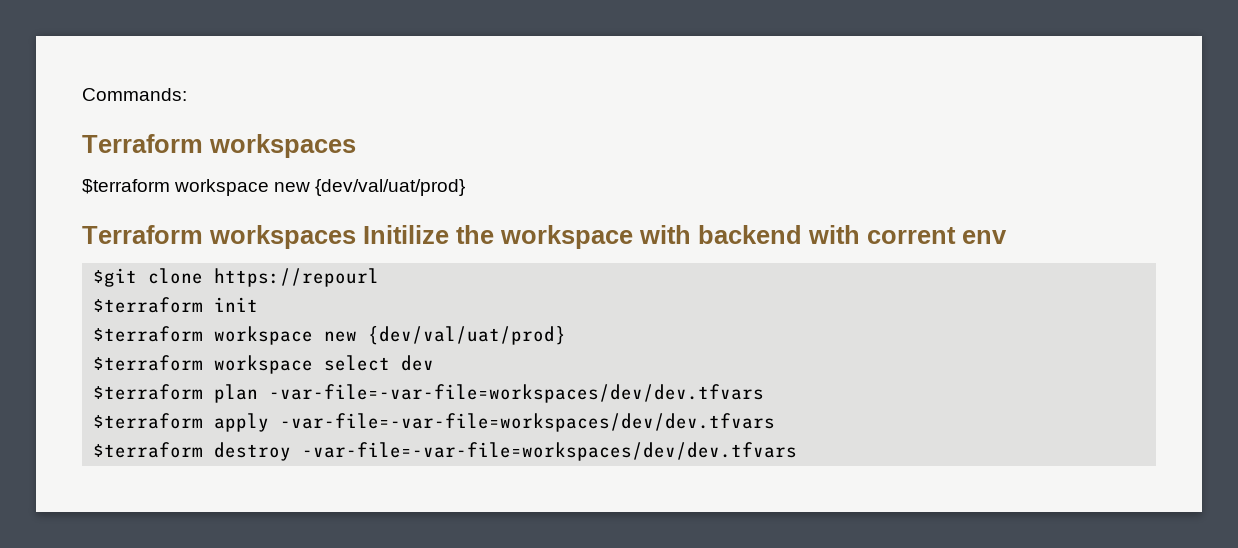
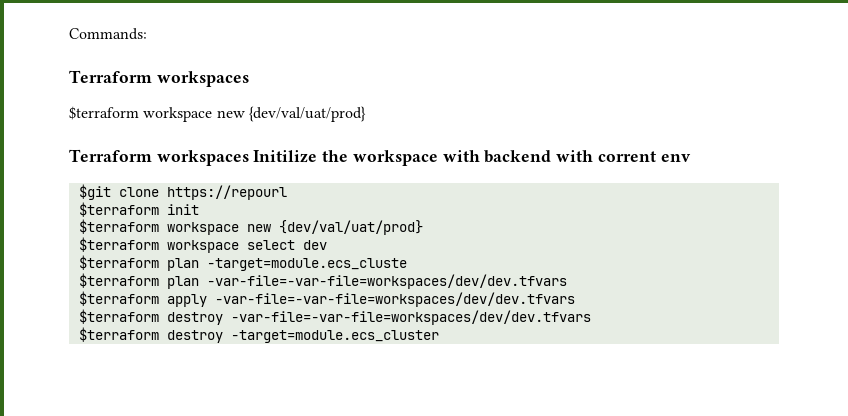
(435, 363) none -> [78,255,407,271] // $terraform plan -target=module.ecs_cluste
(798, 451) none -> [78,327,439,343] // $terraform destroy -target=module.ecs_cluster

